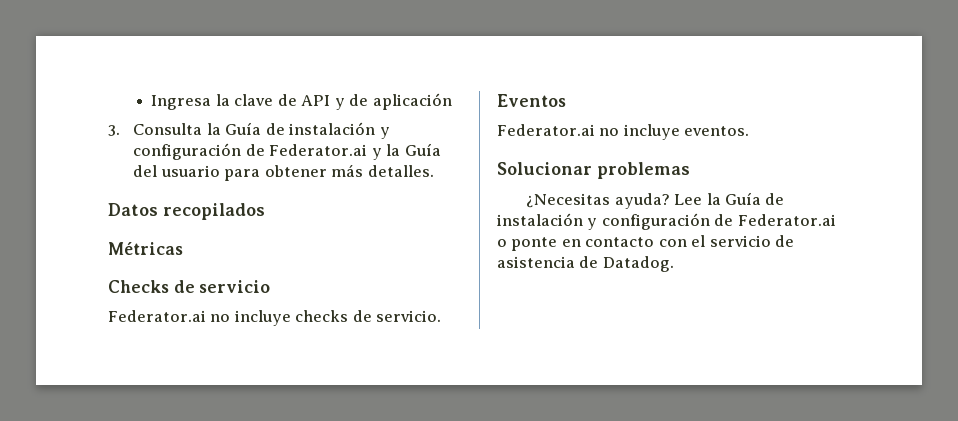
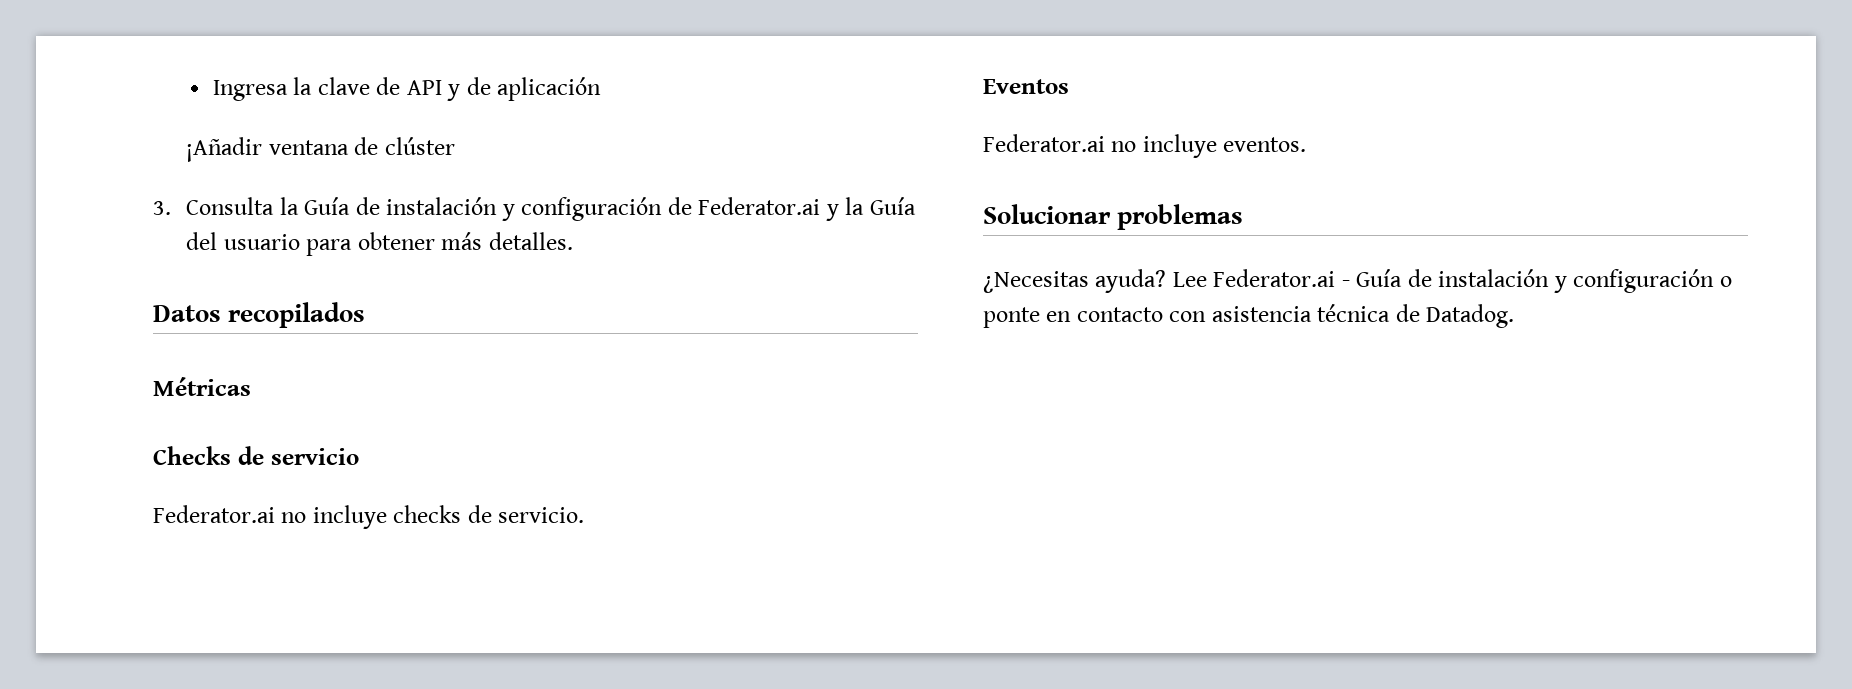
(452, 101) none -> [186,137,455,162] // ¡Añadir ventana de clúster
[706,192,785,205] [497,213,836,230] la Guía de instalación y configuración de Federator.ai -> [1213,269,1715,293] Federator.ai - Guía de instalación y configuración
[691,235,795,247] [497,256,575,268] el servicio de asistencia -> [1211,304,1391,322] asistencia técnica

